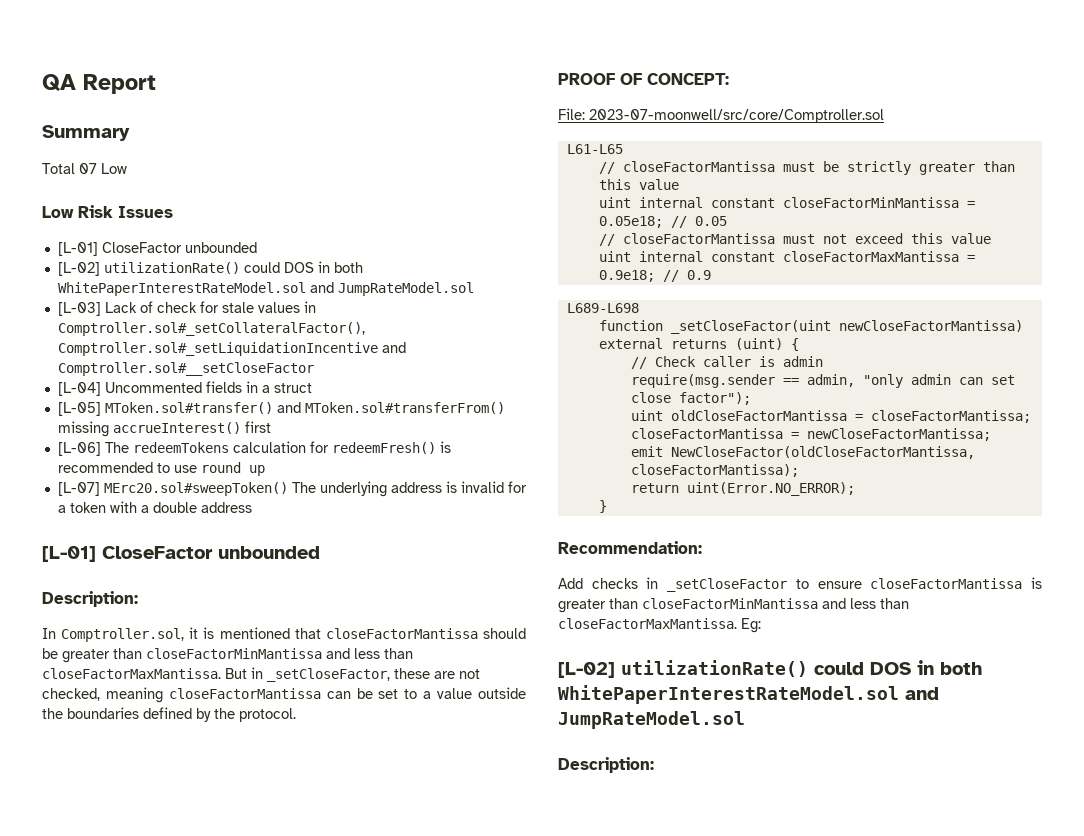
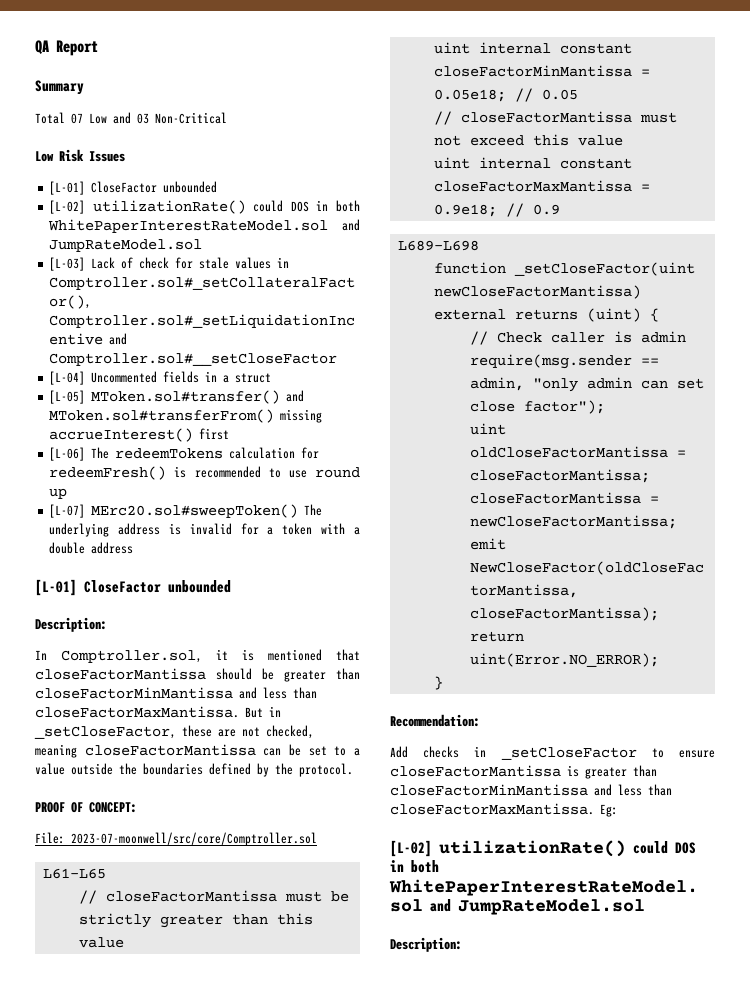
(127, 168) none -> [113,112,227,124] and 03 Non-Critical

